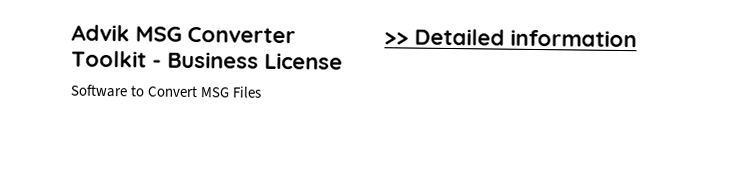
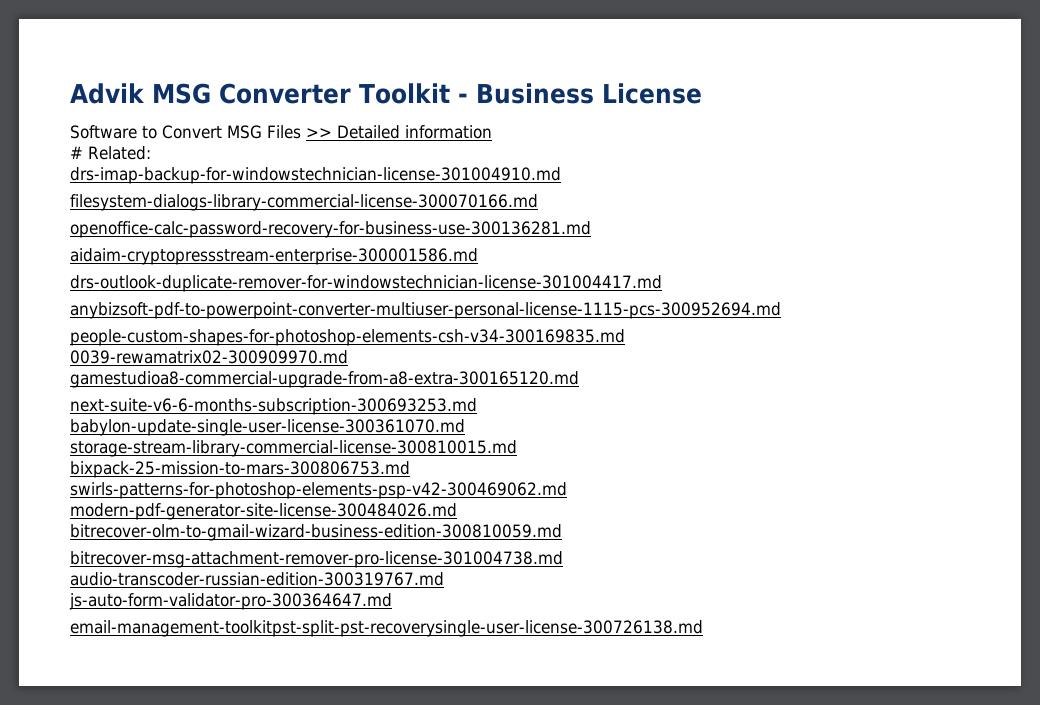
(263, 92) // -> (301, 132) none
(637, 38) none -> [70,146,151,160] [70,167,561,184] [70,194,538,211] [70,221,591,238] [70,248,478,265] [70,275,662,292] [70,302,781,319] [70,329,625,346] [70,350,348,364] [70,371,579,388] [70,398,477,415] [70,419,465,436] [70,440,517,457] [70,461,410,478] [70,482,567,499] [70,503,457,520] [70,524,562,541] [70,551,563,568] [70,572,444,586] [69,593,392,610] [70,620,703,637] // # Related: // drs-imap-backup-for-windowstechnician-license-301004910.md // filesystem-dialogs-library-commercial-license-300070166.md // openoffice-calc-password-recovery-for-business-use-300136281.md // aidaim-cryptopressstream-enterprise-300001586.md // drs-outlook-duplicate-remover-for-windowstechnician-license-301004417.md // anybizsoft-pdf-to-powerpoint-converter-multiuser-personal-license-1115-pcs-300952694.md // people-custom-shapes-for-photoshop-elements-csh-v34-300169835.md // 0039-rewamatrix02-300909970.md // gamestudioa8-commercial-upgrade-from-a8-extra-300165120.md // next-suite-v6-6-months-subscription-300693253.md // babylon-update-single-user-license-300361070.md // storage-stream-library-commercial-license-300810015.md // bixpack-25-mission-to-mars-300806753.md // swirls-patterns-for-photoshop-elements-psp-v42-300469062.md // modern-pdf-generator-site-license-300484026.md // bitrecover-olm-to-gmail-wizard-business-edition-300810059.md // bitrecover-msg-attachment-remover-pro-license-301004738.md // audio-transcoder-russian-edition-300319767.md // js-auto-form-validator-pro-300364647.md // email-management-toolkitpst-split-pst-recoverysingle-user-license-300726138.md

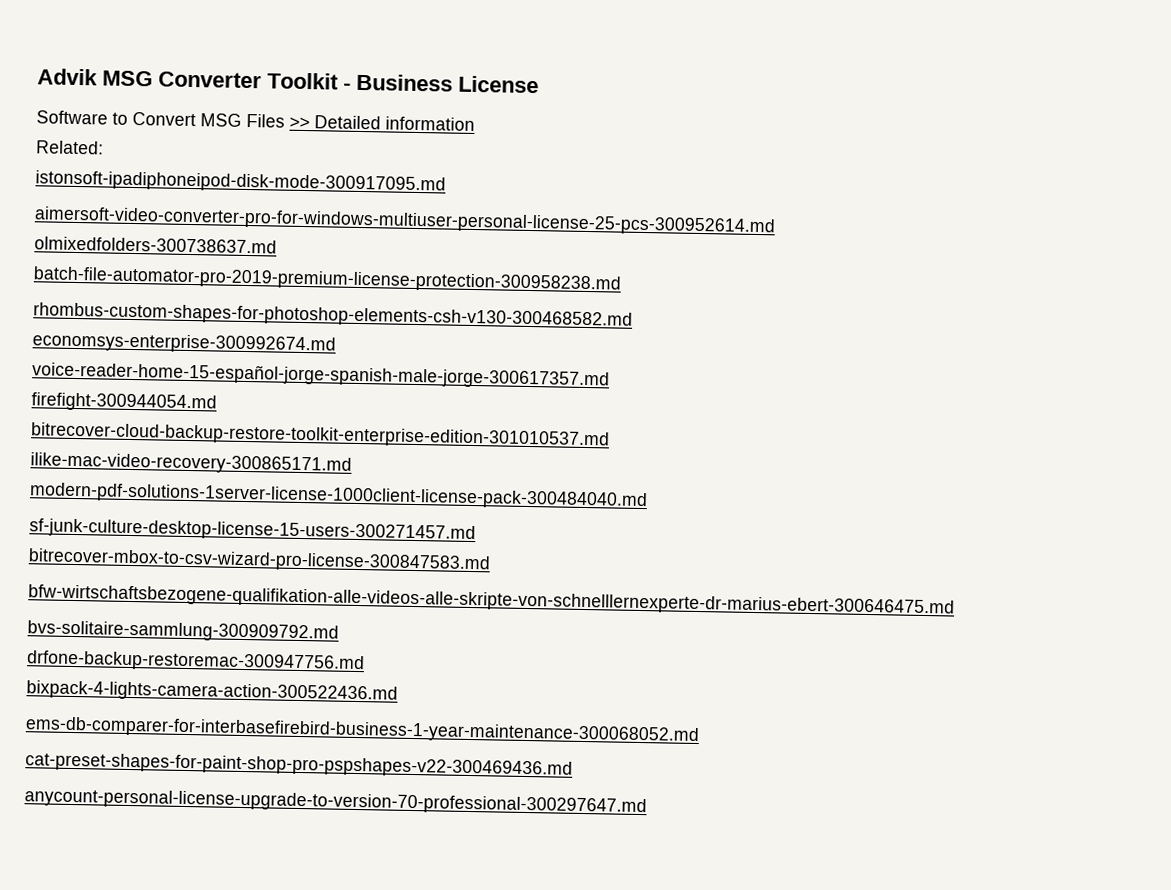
[70,146,83,159] # -> (475, 123) none
[70,167,561,184] [70,194,538,211] [70,221,591,238] [70,248,478,265] [70,275,662,292] [70,302,781,319] [70,329,625,346] [70,350,348,364] [70,371,579,388] [70,398,477,415] [70,419,465,436] [70,440,517,457] [70,461,410,478] [70,482,567,499] [70,503,457,520] [70,524,562,541] [70,551,563,568] [70,572,444,586] [69,593,392,610] [70,620,703,637] drs-imap-backup-for-windowstechnician-license-301004910.md // filesystem-dialogs-library-commercial-license-300070166.md // openoffice-calc-password-recovery-for-business-use-300136281.md // aidaim-cryptopressstream-enterprise-300001586.md // drs-outlook-duplicate-remover-for-windowstechnician-license-301004417.md // anybizsoft-pdf-to-powerpoint-converter-multiuser-personal-license-1115-pcs-300952694.md // people-custom-shapes-for-photoshop-elements-csh-v34-300169835.md // 0039-rewamatrix02-300909970.md // gamestudioa8-commercial-upgrade-from-a8-extra-300165120.md // next-suite-v6-6-months-subscription-300693253.md // babylon-update-single-user-license-300361070.md // storage-stream-library-commercial-license-300810015.md // bixpack-25-mission-to-mars-300806753.md // swirls-patterns-for-photoshop-elements-psp-v42-300469062.md // modern-pdf-generator-site-license-300484026.md // bitrecover-olm-to-gmail-wizard-business-edition-300810059.md // bitrecover-msg-attachment-remover-pro-license-301004738.md // audio-transcoder-russian-edition-300319767.md // js-auto-form-validator-pro-300364647.md // email-management-toolkitpst-split-pst-recoverysingle-user-license-300726138.md -> [35,170,446,195] [34,206,776,237] [34,236,277,254] [33,266,621,294] [33,302,633,330] [32,332,336,355] [32,361,610,390] [31,392,217,413] [31,422,610,450] [30,452,352,475] [29,482,648,511] [29,518,476,544] [28,548,491,574] [28,584,955,618] [27,620,339,643] [26,650,365,674] [26,680,398,704] [25,716,700,746] [25,752,573,779] [24,788,647,817] istonsoft-ipadiphoneipod-disk-mode-300917095.md // aimersoft-video-converter-pro-for-windows-multiuser-personal-license-25-pcs-300952614.md // olmixedfolders-300738637.md // batch-file-automator-pro-2019-premium-license-protection-300958238.md // rhombus-custom-shapes-for-photoshop-elements-csh-v130-300468582.md // economsys-enterprise-300992674.md // voice-reader-home-15-español-jorge-spanish-male-jorge-300617357.md // firefight-300944054.md // bitrecover-cloud-backup-restore-toolkit-enterprise-edition-301010537.md // ilike-mac-video-recovery-300865171.md // modern-pdf-solutions-1server-license-1000client-license-pack-300484040.md // sf-junk-culture-desktop-license-15-users-300271457.md // bitrecover-mbox-to-csv-wizard-pro-license-300847583.md // bfw-wirtschaftsbezogene-qualifikation-alle-videos-alle-skripte-von-schnelllernexperte-dr-marius-ebert-300646475.md // bvs-solitaire-sammlung-300909792.md // drfone-backup-restoremac-300947756.md // bixpack-4-lights-camera-action-300522436.md // ems-db-comparer-for-interbasefirebird-business-1-year-maintenance-300068052.md // cat-preset-shapes-for-paint-shop-pro-pspshapes-v22-300469436.md // anycount-personal-license-upgrade-to-version-70-professional-300297647.md

